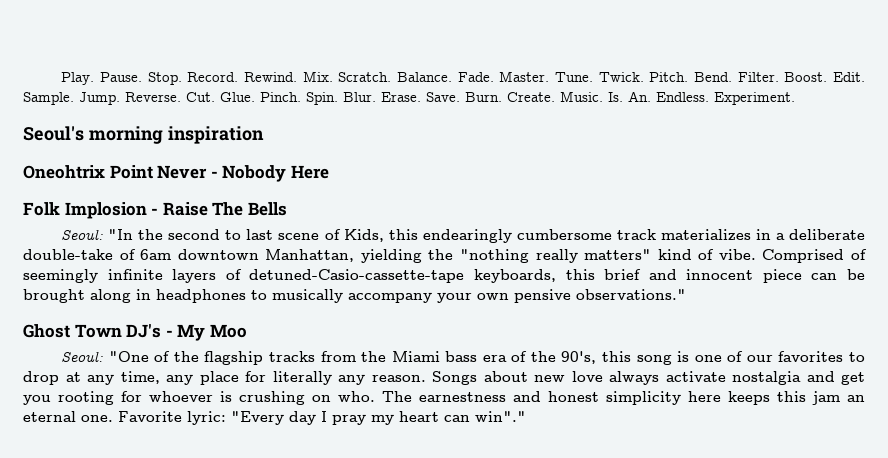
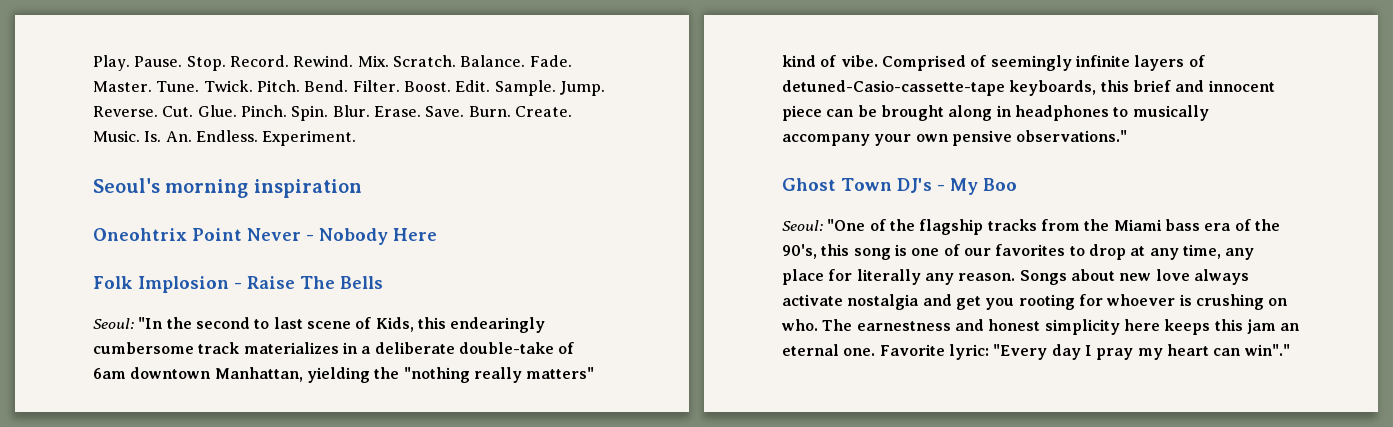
[209,324,247,338] Moo -> [982,178,1017,191] Boo

